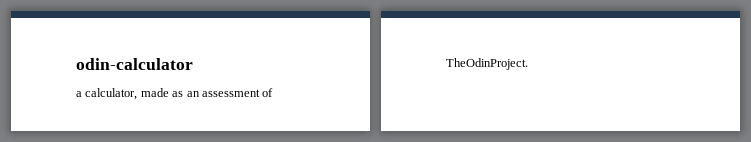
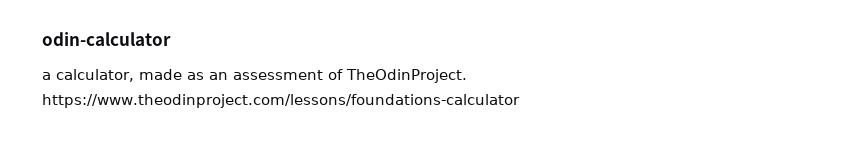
(528, 64) none -> [42,94,520,108] https://www.theodinproject.com/lessons/foundations-calculator

